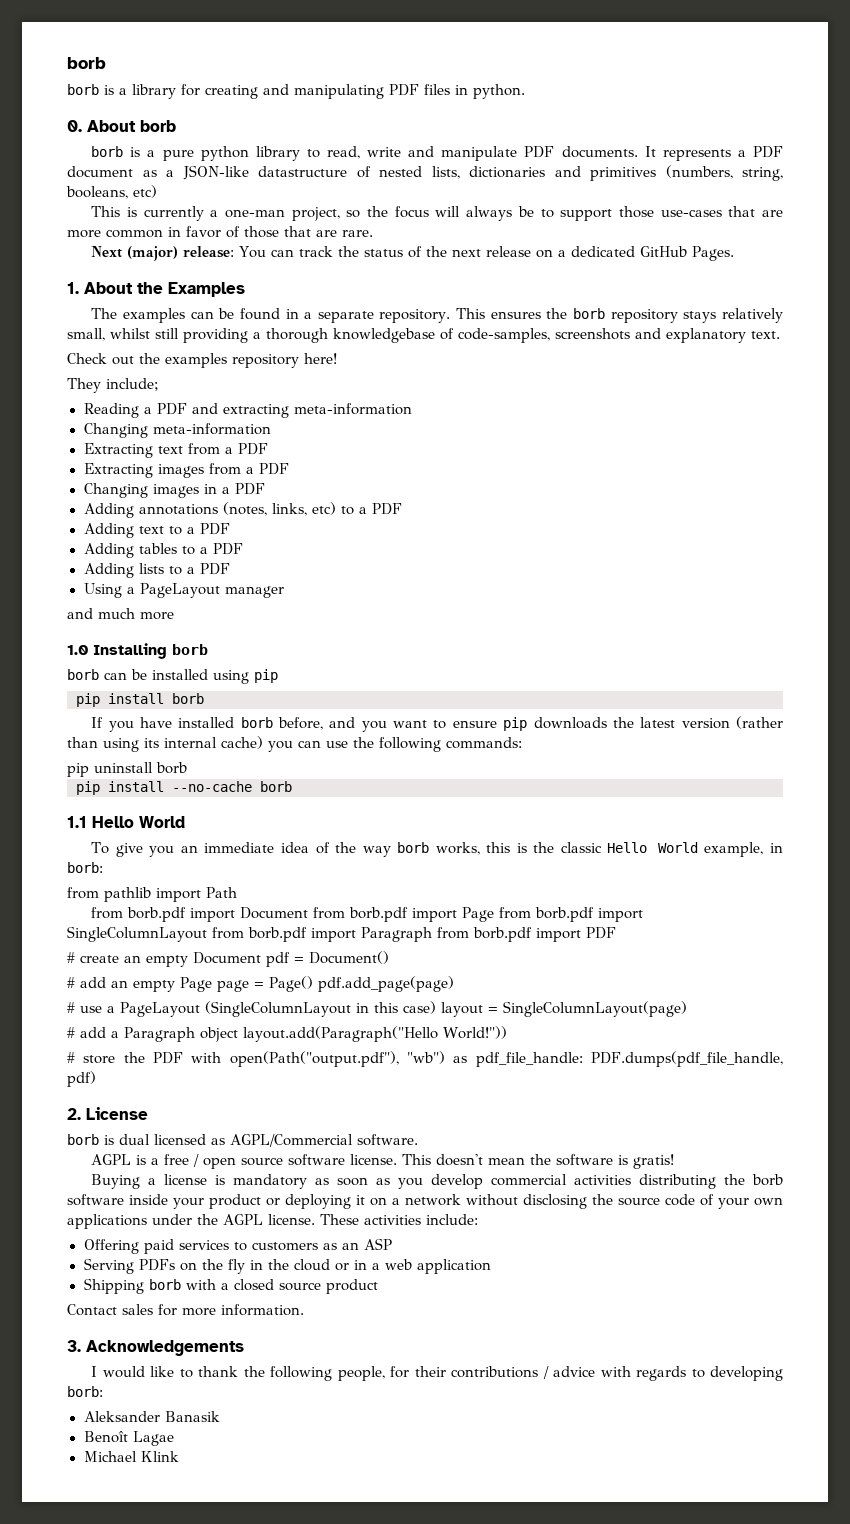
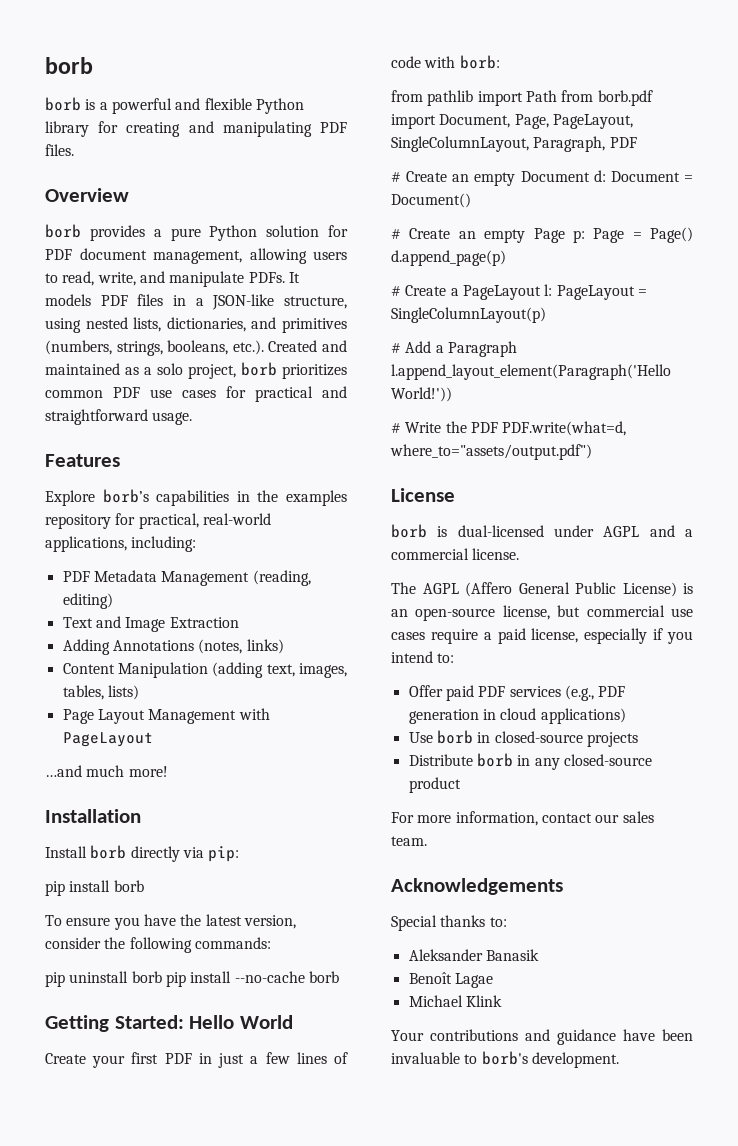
[67,57,106,69] [67,84,127,95] borb // borb is a -> [45,57,93,74] [45,97,304,114] borb // borb is a powerful and flexible Python
[424,84,525,99] [67,120,176,132] [91,146,783,161] [67,165,371,180] files in python. // 0. About borb // borb is a pure python library to read, write and manipulate PDF documents. It represents a PDF document as a JSON-like datastructure of -> [45,144,74,156] [45,188,129,202] [45,224,348,241] [45,248,347,264] [45,271,300,287] [45,294,348,310] [45,318,81,333] files. // Overview // borb provides a pure Python solution for PDF document management, allowing users to read, write, and manipulate PDFs. It models PDF files in a JSON-like structure, using
[469,166,545,178] dictionaries -> [166,317,246,332] dictionaries,
[742,167,783,181] [66,185,157,199] [91,206,784,221] [67,226,373,238] [91,246,735,261] [67,282,245,297] [91,308,783,323] [67,328,780,343] [67,353,337,368] [67,378,159,393] [83,403,412,418] [83,423,271,438] [83,443,268,458] [83,463,289,478] [83,483,265,498] [83,502,402,518] [83,523,230,538] [83,543,243,558] [83,563,230,578] [83,583,284,598] [67,608,174,620] [67,643,208,659] [67,669,278,684] [76,693,204,707] [91,716,783,732] [67,736,348,752] string, booleans, etc) // This is currently a one-man project, so the focus will always be to support those use-cases that are more common in favor of those that are rare. // Next (major) release: You can track the status of the next release on a dedicated GitHub Pages. // 1. About the Examples // The examples can be found in a separate repository. This ensures the borb repository stays relatively small, whilst still providing a thorough knowledgebase of code-samples, screenshots and explanatory text. // Check out the examples repository here! // They include; // Reading a PDF and extracting meta-information // Changing meta-information // Extracting text from a PDF // Extracting images from a PDF // Changing images in a PDF // Adding annotations (notes, links, etc) to a PDF // Adding text to a PDF // Adding tables to a PDF // Adding lists to a PDF // Using a PageLayout manager // and much more // 1.0 Installing borb // borb can be installed using pip // pip install borb // If you have installed borb before, and you want to ensure pip downloads the latest version (rather than using its internal cache) you can use -> [116,340,347,356] [45,362,347,379] [45,386,347,402] [45,409,193,425] [45,454,120,467] [45,489,347,506] [45,513,271,529] [45,536,197,552] [62,570,311,586] [62,593,113,609] [62,616,239,632] [62,639,284,655] [62,662,347,678] [62,685,139,700] [62,708,270,724] [62,732,153,747] [45,765,168,777] [45,809,141,823] [45,845,240,862] [45,880,144,896] [45,914,296,930] [45,937,101,949] strings, booleans, etc.). Created and maintained as a solo project, borb prioritizes common PDF use cases for practical and straightforward usage. // Features // Explore borb’s capabilities in the examples repository for practical, real-world applications, including: // PDF Metadata Management (reading, editing) // Text and Image Extraction // Adding Annotations (notes, links) // Content Manipulation (adding text, images, tables, lists) // Page Layout Management with PageLayout // …and much more! // Installation // Install borb directly via pip: // pip install borb // To ensure you have the latest version, consider
(187, 768) // -> (162, 977) none
[67,816,87,828] 1.1 -> [45,1015,184,1032] Getting Started:
[91,842,783,857] To give you an immediate idea of the way borb works, this is the classic Hello World example, in -> [45,1052,349,1068] [391,56,456,68] Create your first PDF in just a few lines of code with
[91,907,644,922] [67,926,581,942] // from borb.pdf import Document from borb.pdf import Page from borb.pdf import SingleColumnLayout from borb.pdf import Paragraph from borb.pdf import -> [561,90,653,106] [391,114,633,129] [391,136,606,152] from borb.pdf import Document, Page, PageLayout, SingleColumnLayout, Paragraph,
[80,955,119,963] create -> [406,171,448,182] Create
[266,952,290,967] pdf -> [593,170,680,182] d: Document
[80,977,106,988] add -> [409,228,451,239] Create
[217,980,249,992] page -> [572,228,625,243] p: Page
[318,976,454,992] [67,1001,687,1017] [67,1027,106,1038] pdf.add_page(page) // # use a PageLayout (SingleColumnLayout in this case) layout = SingleColumnLayout(page) // # add -> [391,250,506,266] [391,284,647,300] [391,307,546,323] [391,341,432,353] d.append_page(p) // # Create a PageLayout l: PageLayout = SingleColumnLayout(p) // # Add
[200,1026,507,1042] [67,1052,116,1064] object layout.add(Paragraph("Hello World!")) // # store -> [391,364,671,380] [391,387,452,402] [391,422,442,433] l.append_layout_element(Paragraph('Hello World!')) // # Write
[191,1051,784,1067] [67,1071,96,1087] [67,1107,148,1120] [67,1134,418,1147] [91,1154,675,1169] [91,1174,783,1189] [67,1194,783,1209] [67,1214,478,1229] [83,1238,392,1254] [83,1258,491,1274] [83,1278,378,1294] [67,1304,304,1316] [67,1340,244,1356] [91,1366,783,1381] [67,1386,103,1397] with open(Path("output.pdf"), "wb") as pdf_file_handle: PDF.dumps(pdf_file_handle, pdf) // 2. License // borb is dual licensed as AGPL/Commercial software. // AGPL is a free / open source software license. This doesn't mean the software is gratis! // Buying a license is mandatory as soon as you develop commercial activities distributing the borb software inside your product or deploying it on a network without disclosing the source code of your own applications under the AGPL license. These activities include: // Offering paid services to customers as an ASP // Serving PDFs on the fly in the cloud or in a web application // Shipping borb with a closed source product // Contact sales for more information. // 3. Acknowledgements // I would like to thank the following people, for their contributions / advice with regards to developing borb: -> [502,421,627,436] [390,444,592,460] [391,488,455,502] [391,524,693,538] [391,548,520,560] [391,582,693,597] [391,605,693,621] [391,628,693,644] [391,651,455,663] [408,685,626,701] [408,708,626,724] [408,730,638,747] [408,753,652,770] [408,777,461,793] [391,811,654,826] [391,836,427,846] [391,878,563,895] [391,915,507,931] PDF.write(what=d, where_to="assets/output.pdf") // License // borb is dual-licensed under AGPL and a commercial license. // The AGPL (Affero General Public License) is an open-source license, but commercial use cases require a paid license, especially if you intend to: // Offer paid PDF services (e.g., PDF generation in cloud applications) // Use borb in closed-source projects // Distribute borb in any closed-source product // For more information, contact our sales team. // Acknowledgements // Special thanks to:
(179, 1456) none -> [391,1029,693,1045] [391,1051,619,1068] // Your contributions and guidance have been invaluable to borb's development.

